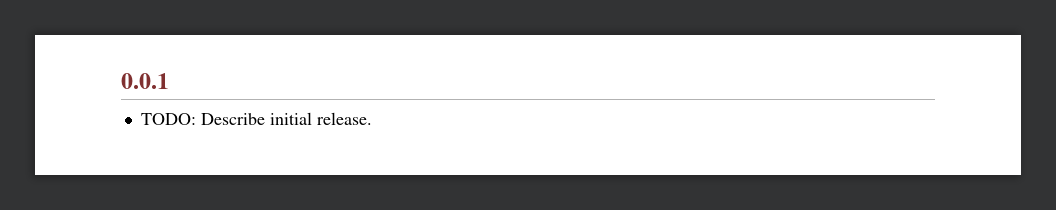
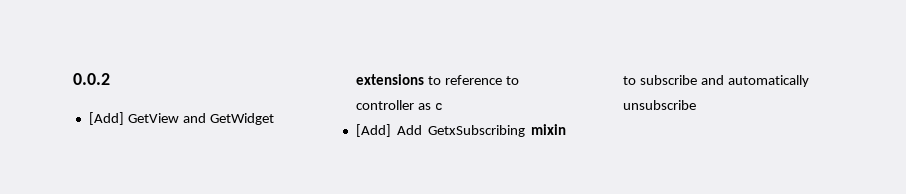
[121,73,169,89] [140,112,372,125] 0.0.1 // TODO: Describe initial release. -> [73,73,110,85] [88,112,274,125] [355,74,519,85] [355,100,443,110] [355,124,566,137] [622,75,809,87] [622,100,696,110] 0.0.2 // [Add] GetView and GetWidget extensions to reference to controller as c // [Add] Add GetxSubscribing mixin to subscribe and automatically unsubscribe

